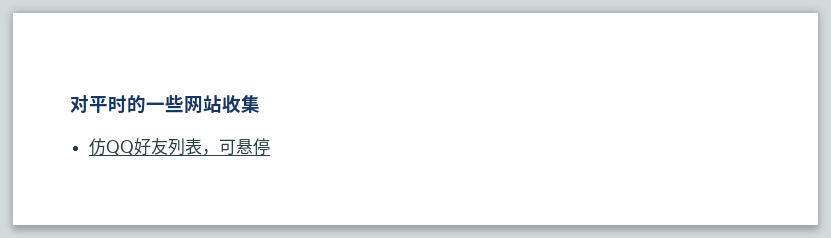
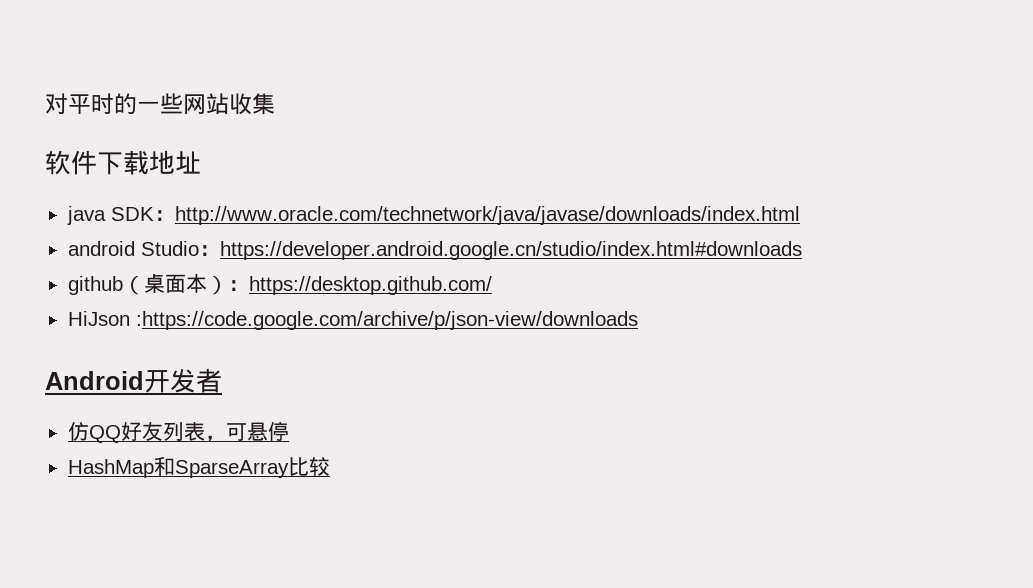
(260, 104) none -> [45,150,201,175] [66,206,800,225] [67,241,802,260] [67,273,492,295] [67,311,638,330] [45,368,222,393] // 软件下载地址 // java SDK：http://www.oracle.com/technetwork/java/javase/downloads/index.html // android Studio：https://developer.android.google.cn/studio/index.html#downloads // github（桌面本）：https://desktop.github.com/ // HiJson :https://code.google.com/archive/p/json-view/downloads // Android开发者
(270, 146) none -> [67,456,330,478] // HashMap和SparseArray比较

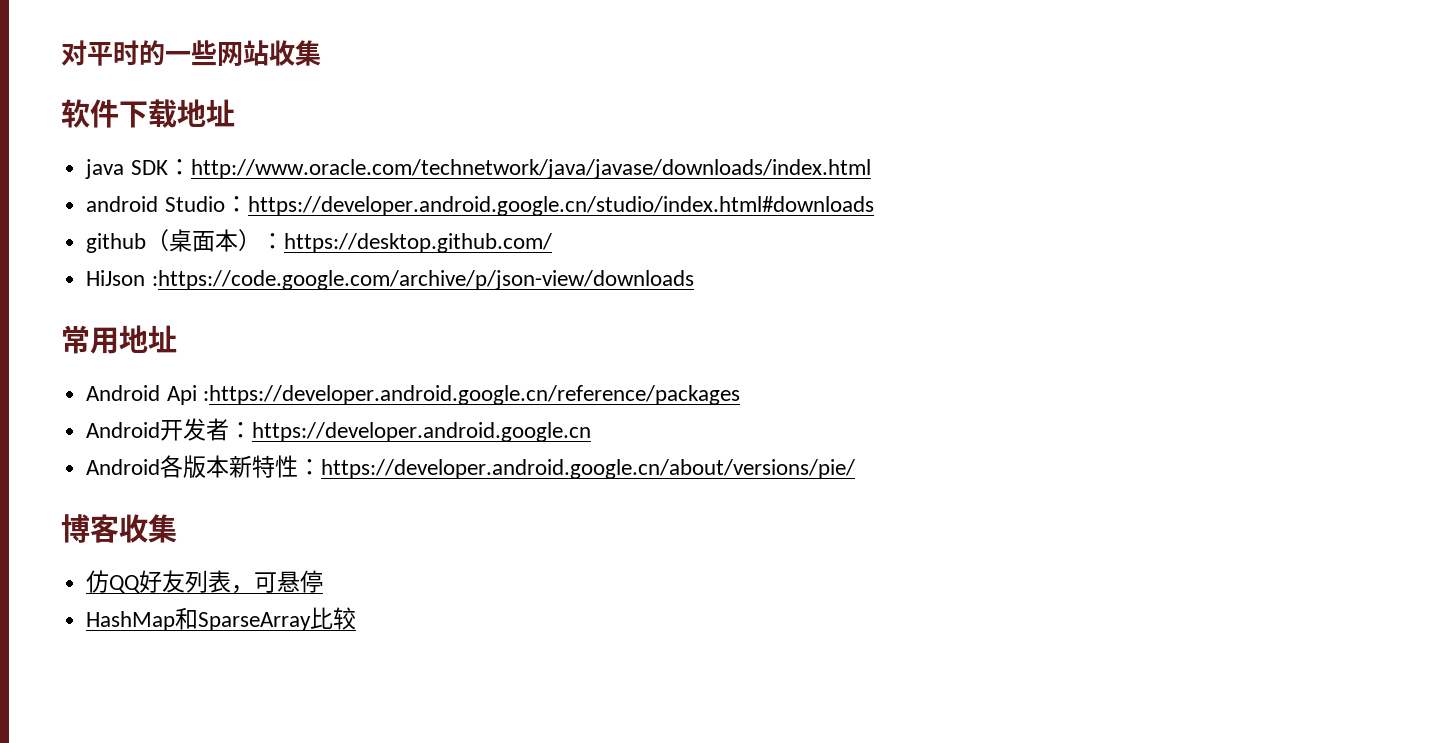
[45,368,222,393] Android开发者 -> [61,325,177,354] [86,385,740,405] [86,418,592,442] [86,455,856,479] [61,514,177,543] 常用地址 // Android Api :https://developer.android.google.cn/reference/packages // Android开发者：https://developer.android.google.cn // Android各版本新特性：https://developer.android.google.cn/about/versions/pie/ // 博客收集

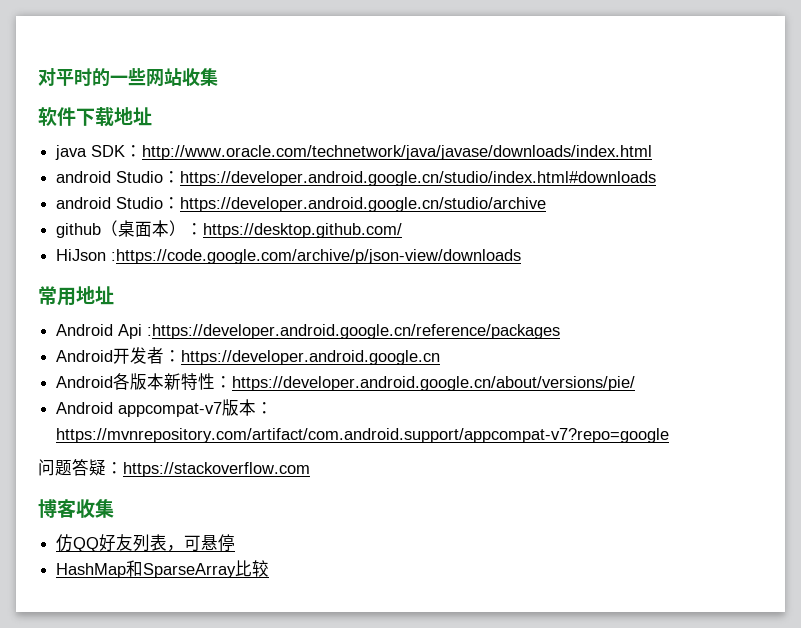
(874, 206) none -> [56,197,547,212] // android Studio：https://developer.android.google.cn/studio/archive
(856, 469) none -> [56,399,274,417] [56,428,670,443] [38,459,310,477] // Android appcompat-v7版本：https://mvnrepository.com/artifact/com.android.support/appcompat-v7?repo=google // 问题答疑：https://stackoverflow.com

